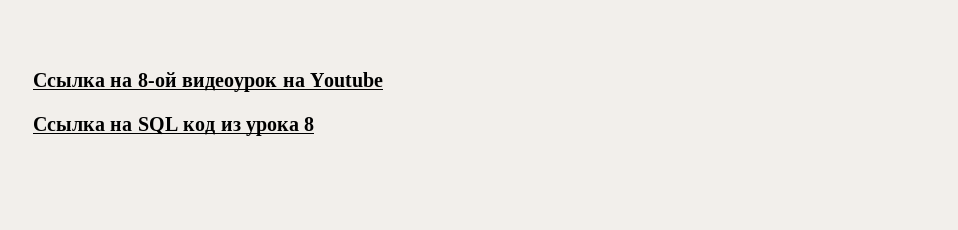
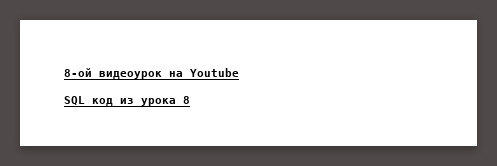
[33,73,133,87] Ссылка на -> (64, 72) none
[33,117,133,131] Ссылка на -> (239, 72) none

